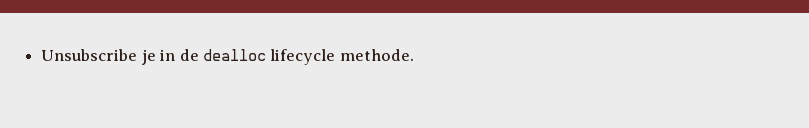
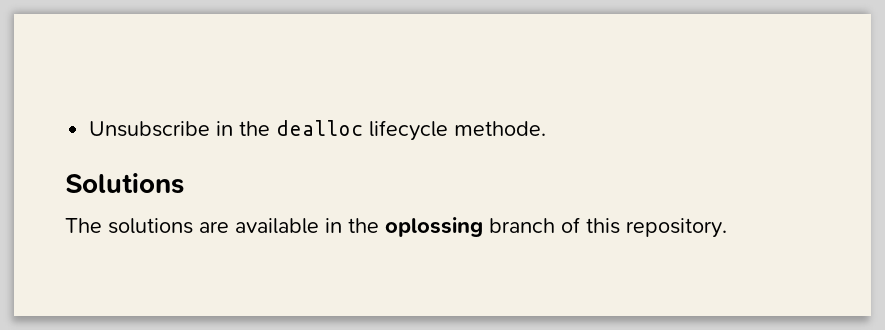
[141,49,199,65] je in de -> [216,121,271,136] in the
(414, 55) none -> [65,173,184,194] [65,217,727,238] // Solutions // The solutions are available in the oplossing branch of this repository.

